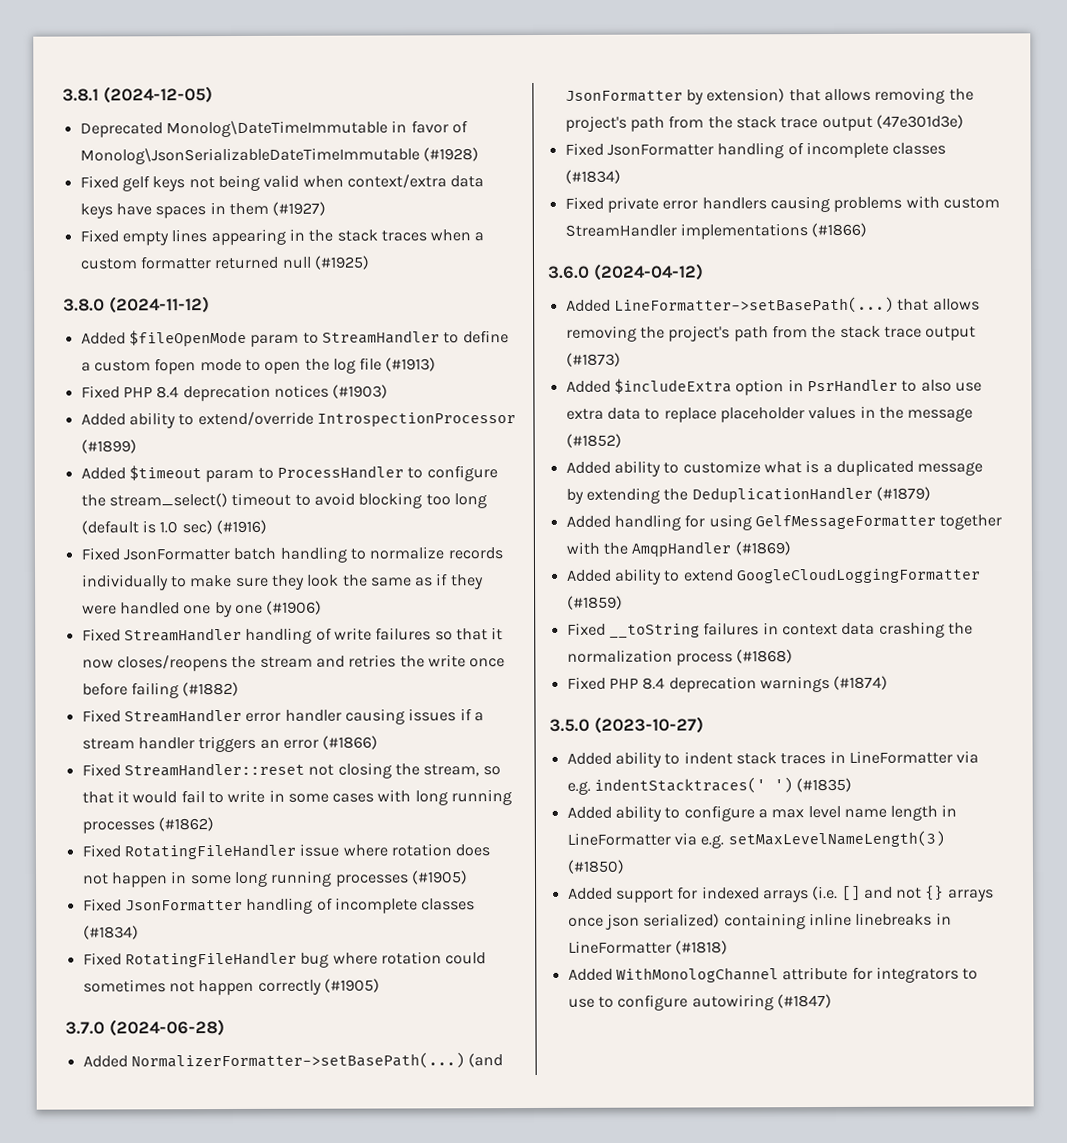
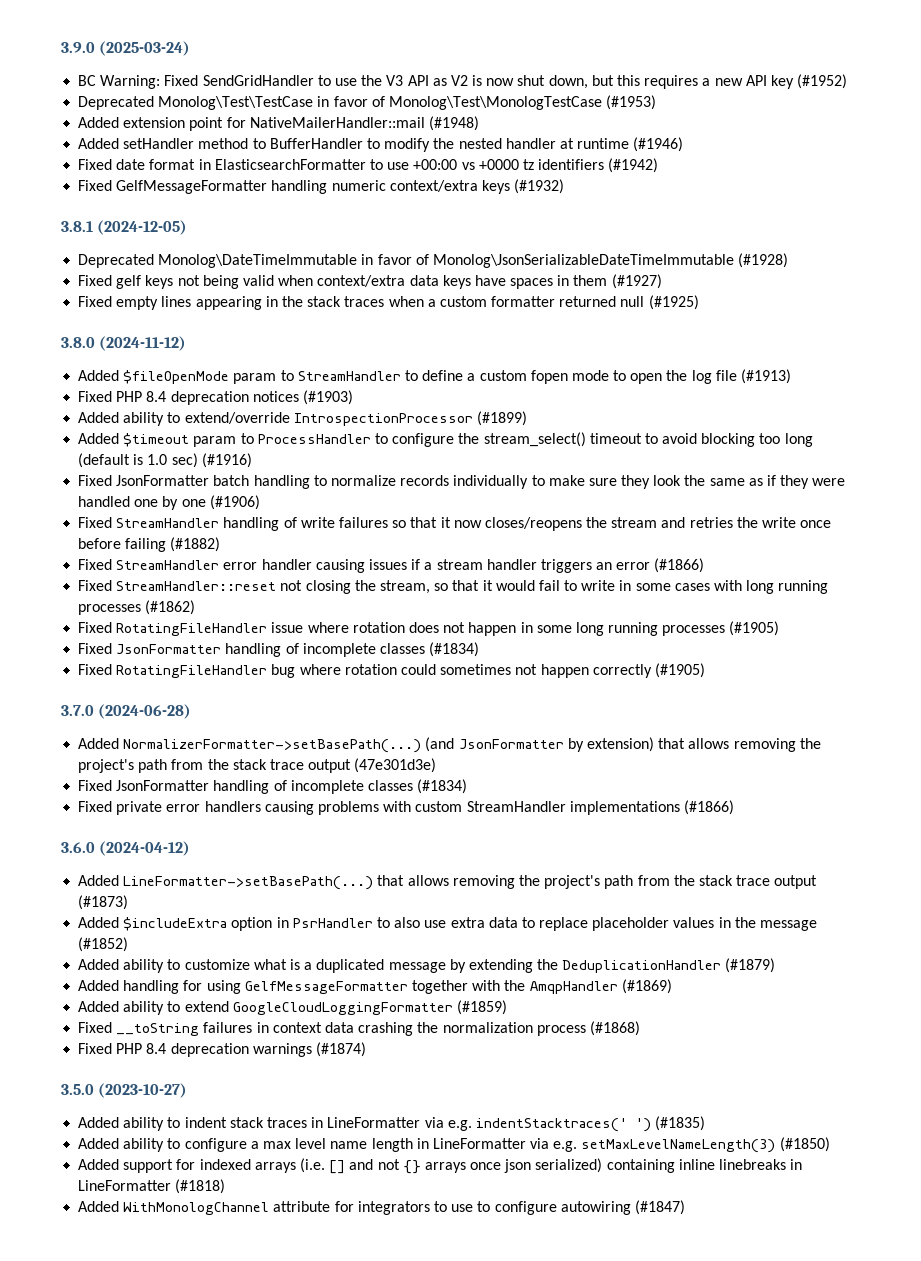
(62, 95) none -> [61,41,191,56] [78,74,848,89] [78,95,657,110] [78,116,479,131] [78,137,684,152] [78,158,659,173] [78,179,565,194] 3.9.0 (2025-03-24) // BC Warning: Fixed SendGridHandler to use the V3 API as V2 is now shut down, but this requires a new API key (#1952) // Deprecated Monolog\Test\TestCase in favor of Monolog\Test\MonologTestCase (#1953) // Added extension point for NativeMailerHandler::mail (#1948) // Added setHandler method to BufferHandler to modify the nested handler at runtime (#1946) // Fixed date format in ElasticsearchFormatter to use +00:00 vs +0000 tz identifiers (#1942) // Fixed GelfMessageFormatter handling numeric context/extra keys (#1932) //

